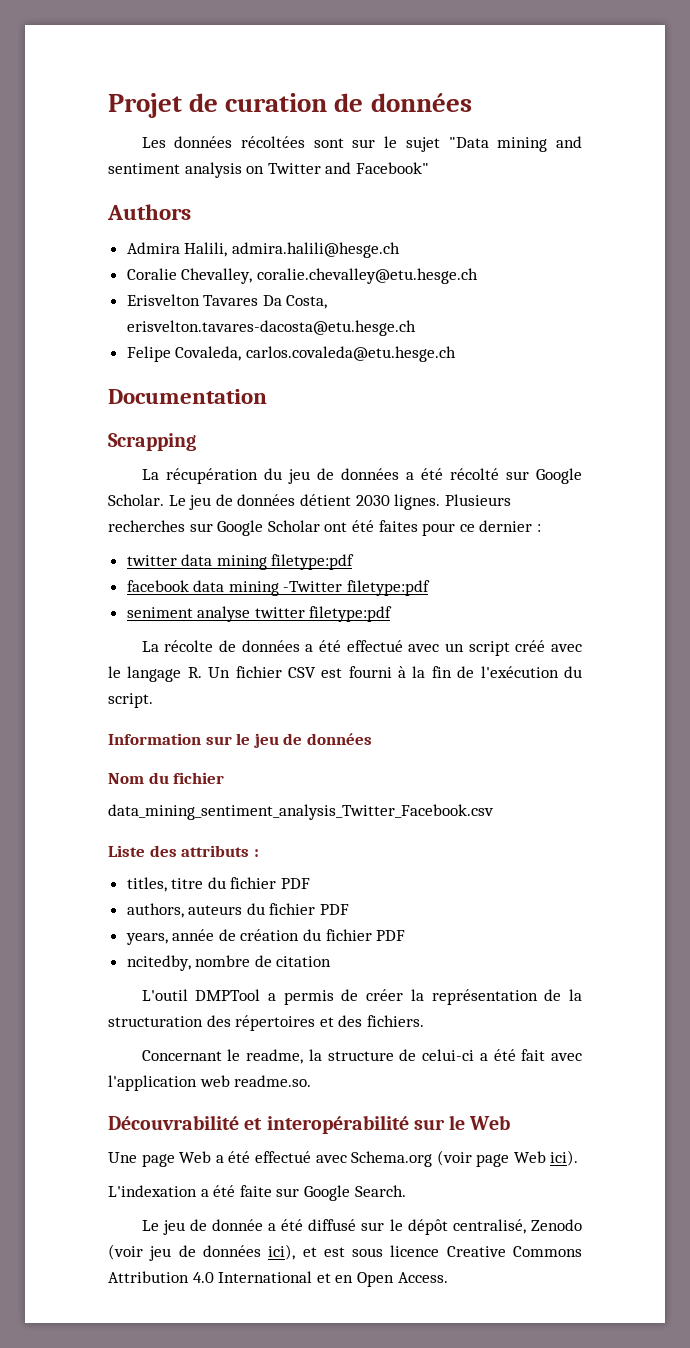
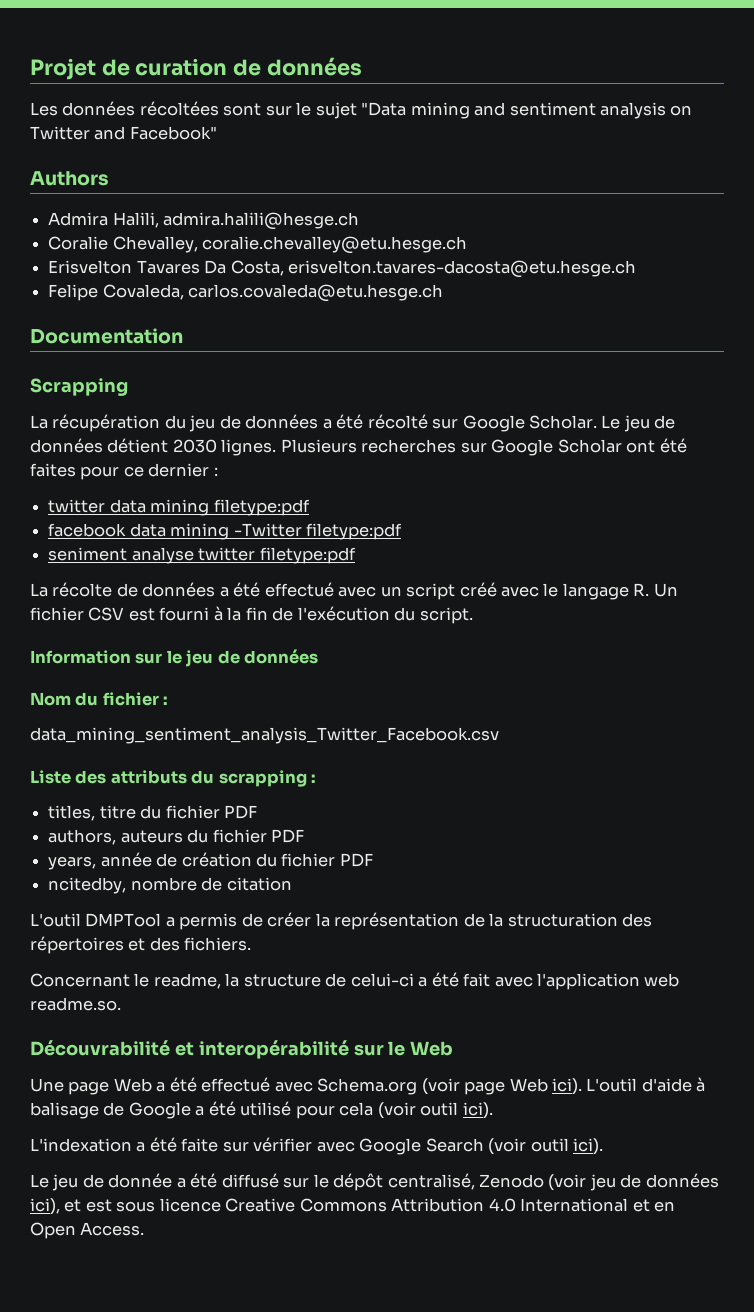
(225, 778) none -> [163,696,169,705] :
(250, 851) none -> [191,770,307,787] du scrapping
(579, 1158) none -> [586,1077,706,1092] [30,1101,493,1119] L'outil d'aide à balisage de Google a été utilisé pour cela (voir outil ici).
[303,1185,406,1201] Google Search. -> [253,1137,604,1155] vérifier avec Google Search (voir outil ici).

